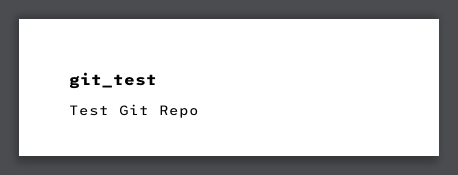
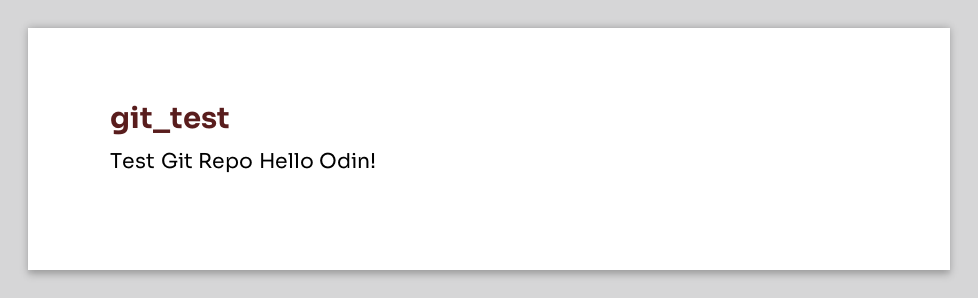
(199, 111) none -> [258,152,377,169] Hello Odin!

